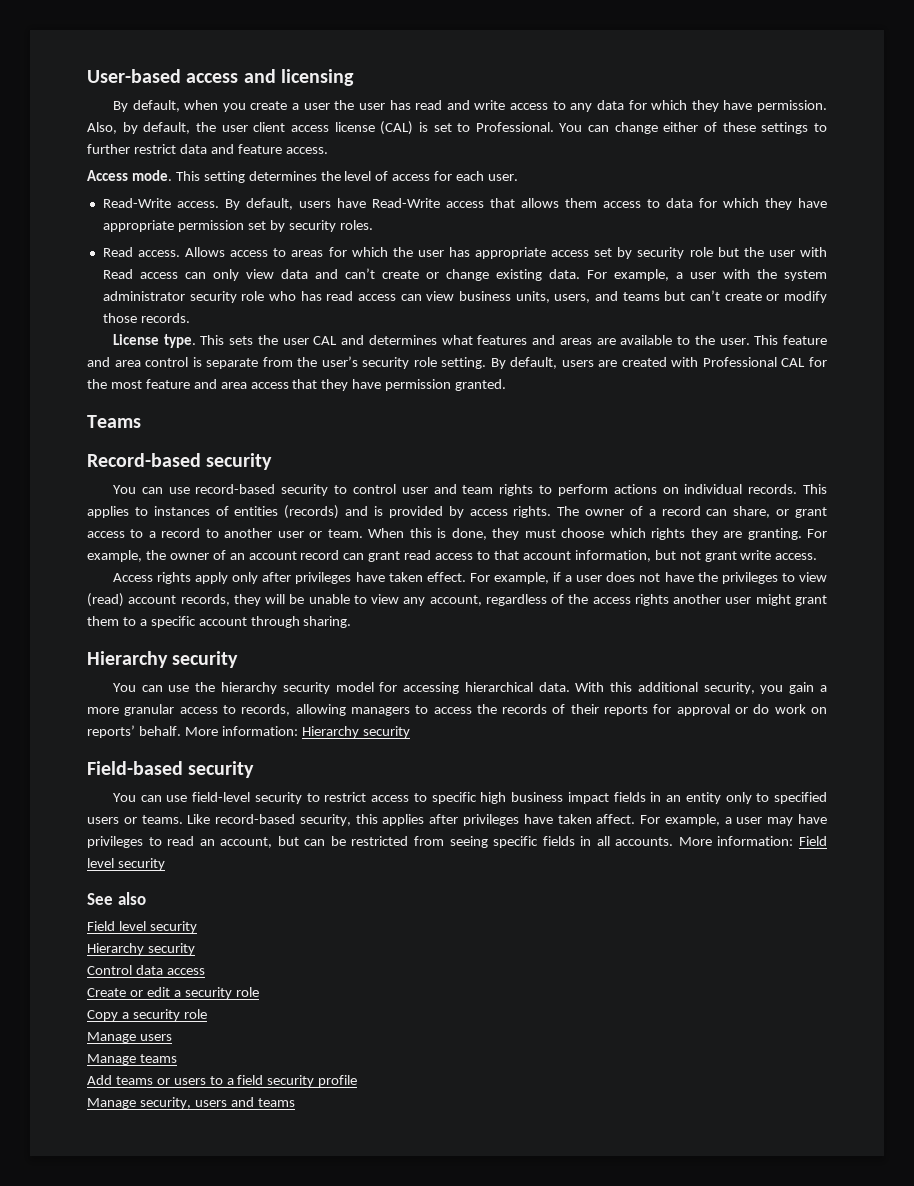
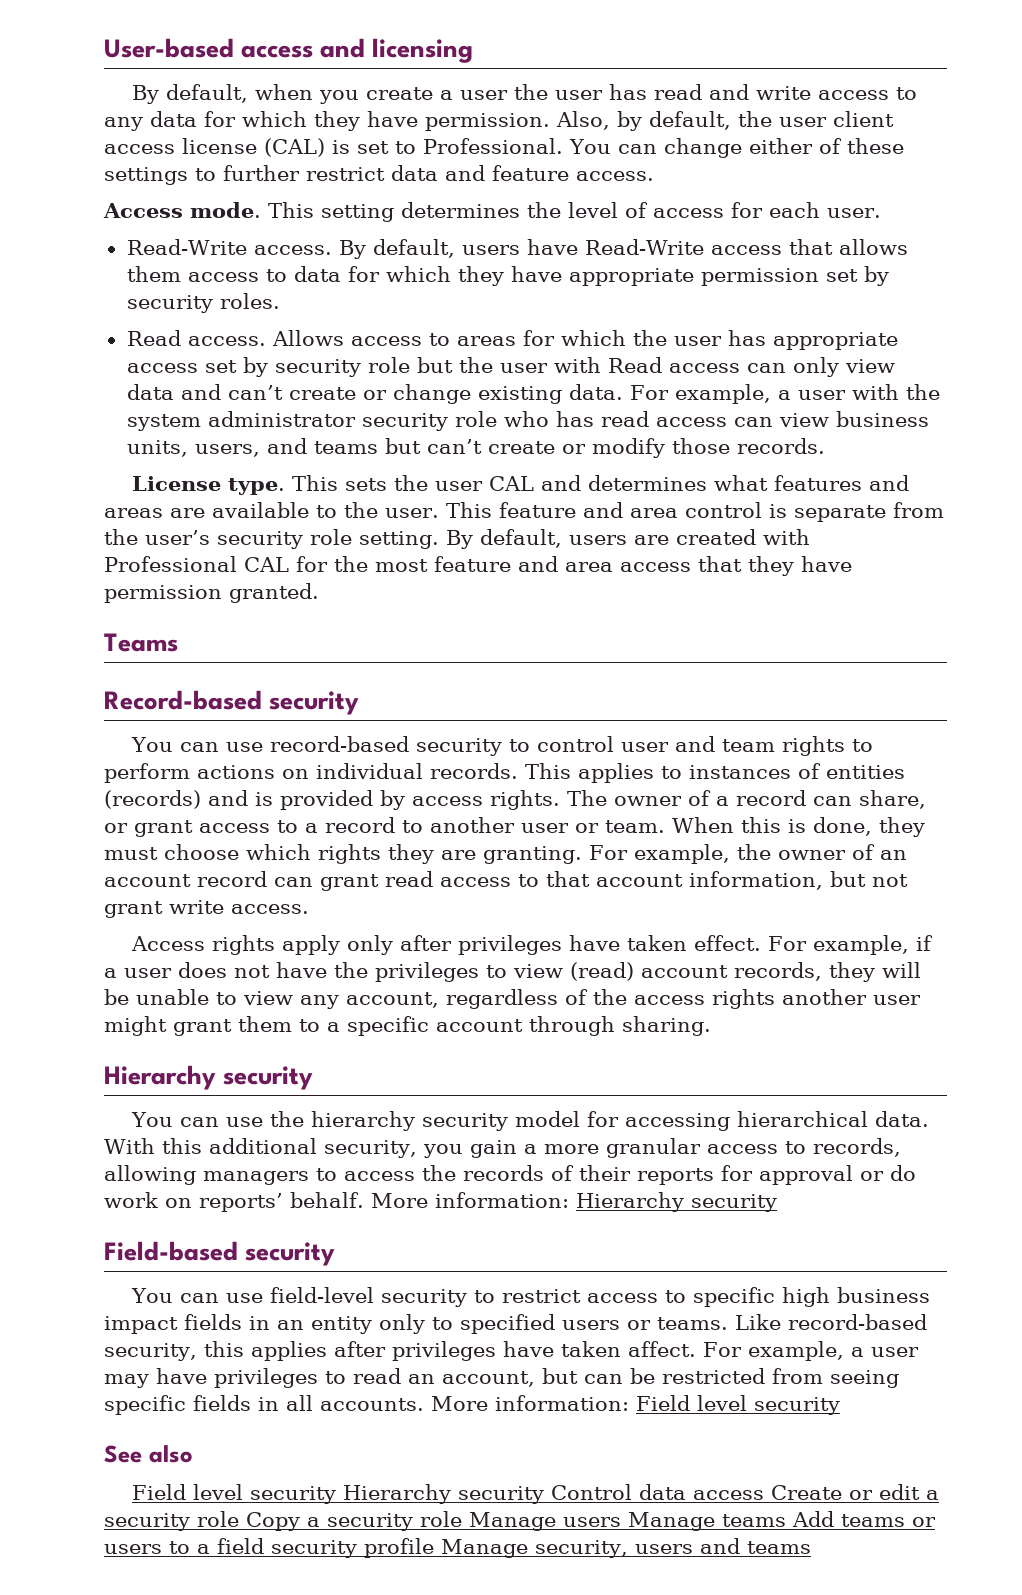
[87,943,195,955] // Hierarchy security // -> [342,1484,544,1504] Hierarchy security
(205, 971) // -> (764, 1495) none
(259, 992) // -> (239, 1519) none
(207, 1014) // -> (462, 1519) none
(172, 1037) // -> (621, 1522) none
(177, 1058) // -> (786, 1520) none
(358, 1081) // -> (434, 1548) none

